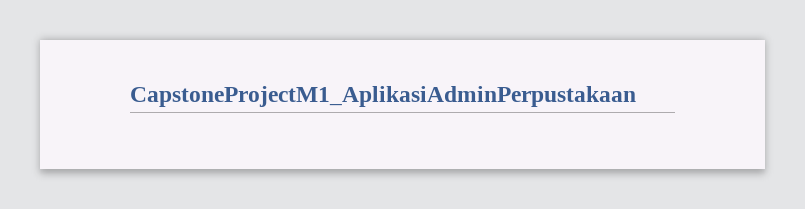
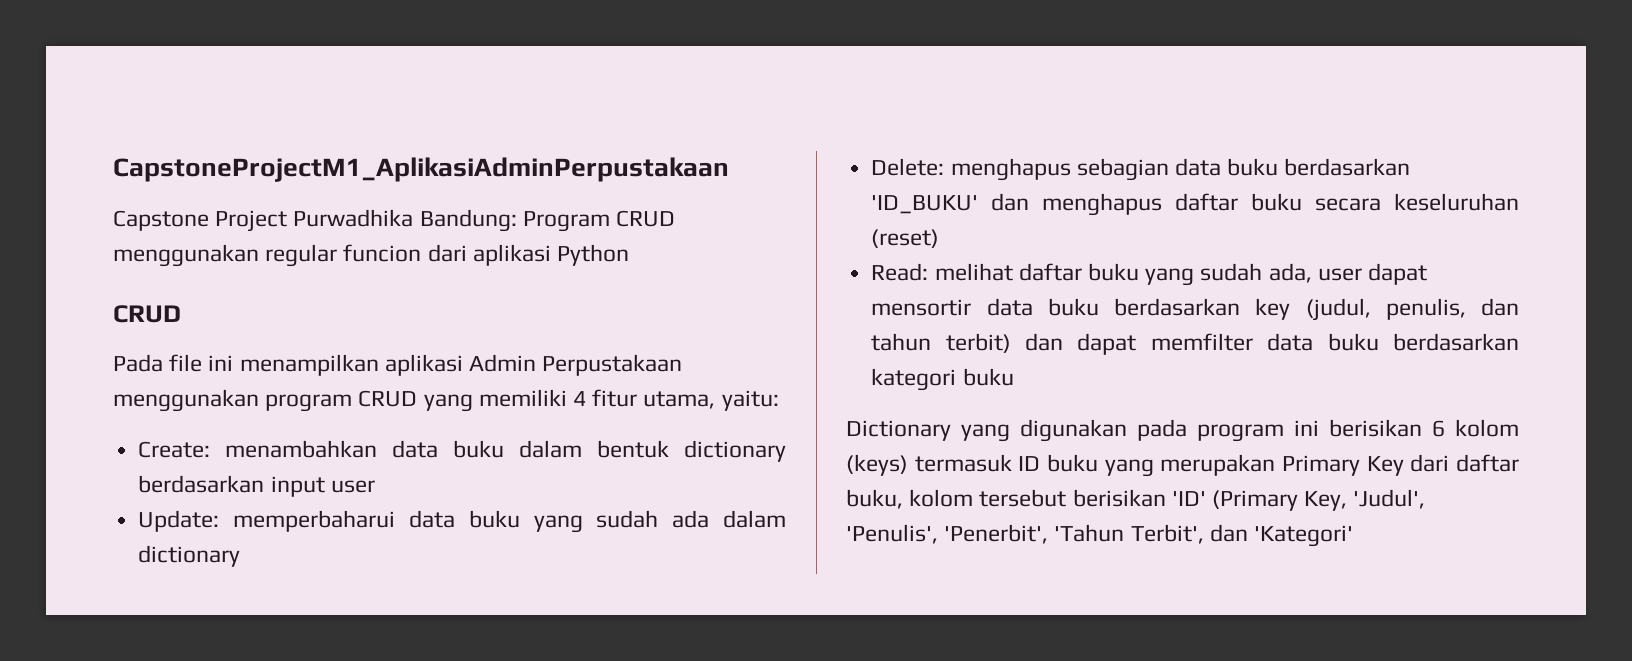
(636, 96) none -> [113,209,676,232] [113,244,630,267] [113,305,181,323] [113,354,683,376] [113,389,779,412] [138,440,786,462] [138,475,375,497] [138,510,786,533] [138,545,241,567] [871,158,1411,181] [871,193,1519,216] [871,229,940,248] [871,263,1427,286] [871,298,1519,321] [871,333,1519,355] [871,368,1014,391] [846,419,1519,442] [846,454,1519,477] [846,489,1426,511] [846,524,1354,547] // Capstone Project Purwadhika Bandung: Program CRUD menggunakan regular funcion dari aplikasi Python // CRUD // Pada file ini menampilkan aplikasi Admin Perpustakaan menggunakan program CRUD yang memiliki 4 fitur utama, yaitu: // Create: menambahkan data buku dalam bentuk dictionary berdasarkan input user // Update: memperbaharui data buku yang sudah ada dalam dictionary // Delete: menghapus sebagian data buku berdasarkan 'ID_BUKU' dan menghapus daftar buku secara keseluruhan (reset) // Read: melihat daftar buku yang sudah ada, user dapat mensortir data buku berdasarkan key (judul, penulis, dan tahun terbit) dan dapat memfilter data buku berdasarkan kategori buku // Dictionary yang digunakan pada program ini berisikan 6 kolom (keys) termasuk ID buku yang merupakan Primary Key dari daftar buku, kolom tersebut berisikan 'ID' (Primary Key, 'Judul', 'Penulis', 'Penerbit', 'Tahun Terbit', dan 'Kategori'

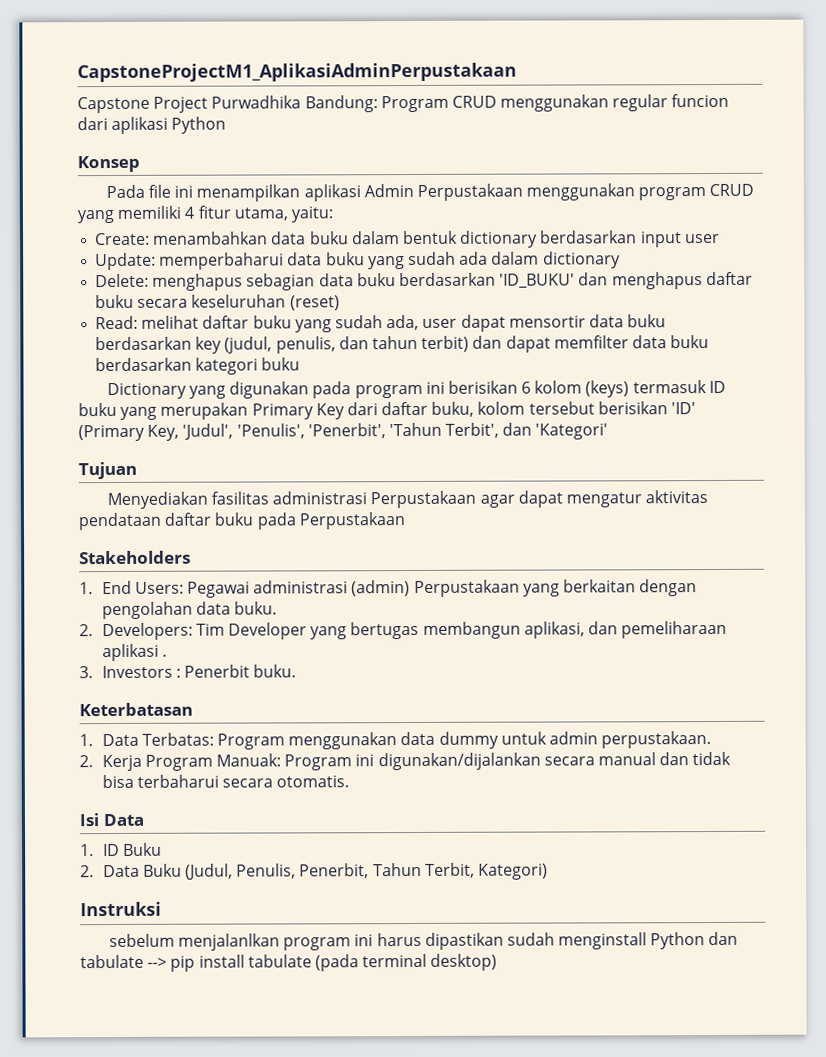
[113,305,181,323] CRUD -> [77,155,140,173] Konsep
(1354, 536) none -> [78,461,137,480] [106,490,709,510] [78,512,406,531] [79,550,191,565] [79,579,698,598] [101,601,277,620] [79,620,728,641] [101,643,167,662] [79,664,297,679] [79,702,193,717] [79,731,712,750] [79,751,732,772] [101,774,350,789] [79,813,144,827] [80,842,162,857] [80,862,548,880] [80,901,162,917] [108,931,739,951] [80,953,498,972] // Tujuan // Menyediakan fasilitas administrasi Perpustakaan agar dapat mengatur aktivitas pendataan daftar buku pada Perpustakaan // Stakeholders // 1. End Users: Pegawai administrasi (admin) Perpustakaan yang berkaitan dengan pengolahan data buku. // 2. Developers: Tim Developer yang bertugas membangun aplikasi, dan pemeliharaan aplikasi . // 3. Investors : Penerbit buku. // Keterbatasan // 1. Data Terbatas: Program menggunakan data dummy untuk admin perpustakaan. // 2. Kerja Program Manuak: Program ini digunakan/dijalankan secara manual dan tidak bisa terbaharui secara otomatis. // Isi Data // 1. ID Buku // 2. Data Buku (Judul, Penulis, Penerbit, Tahun Terbit, Kategori) // Instruksi // sebelum menjalanlkan program ini harus dipastikan sudah menginstall Python dan tabulate --> pip install tabulate (pada terminal desktop)

